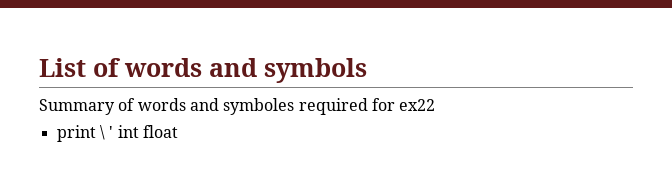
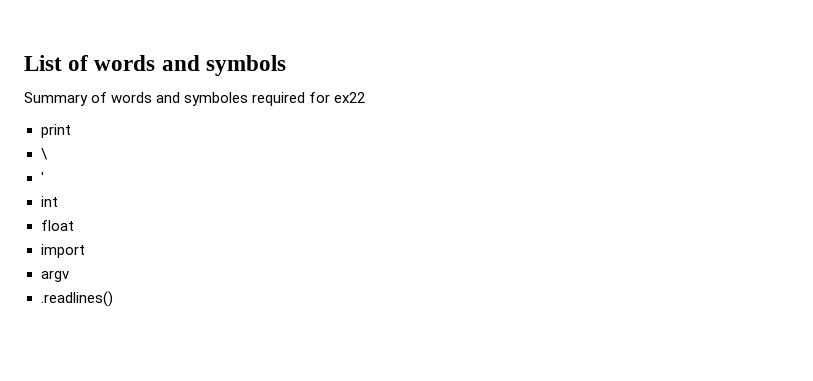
(96, 133) none -> (71, 131) //
(105, 132) none -> (48, 154) //
(114, 132) none -> (44, 177) //
(139, 131) none -> (58, 201) //
(178, 131) none -> [40,244,85,258] [40,270,69,282] [40,291,113,307] // import // argv // .readlines()

